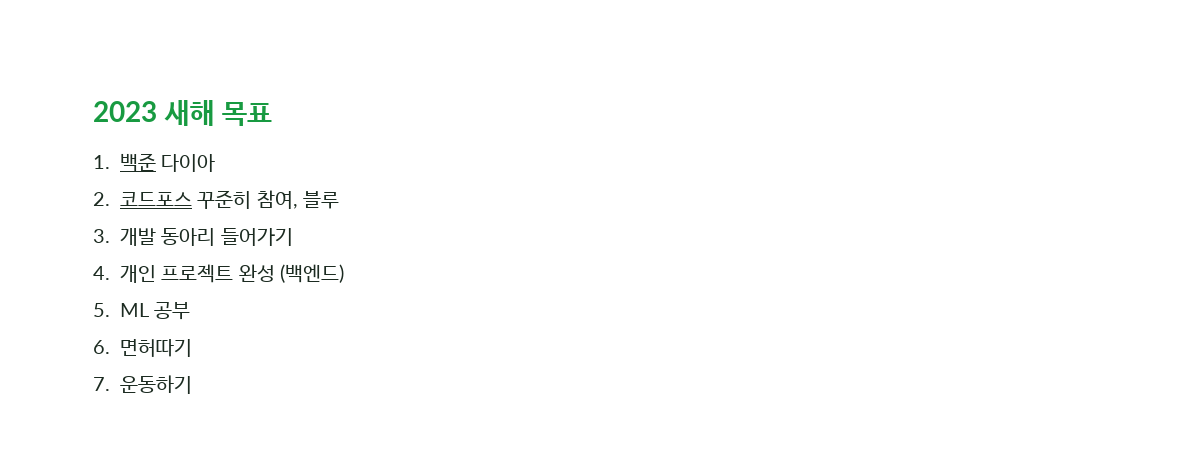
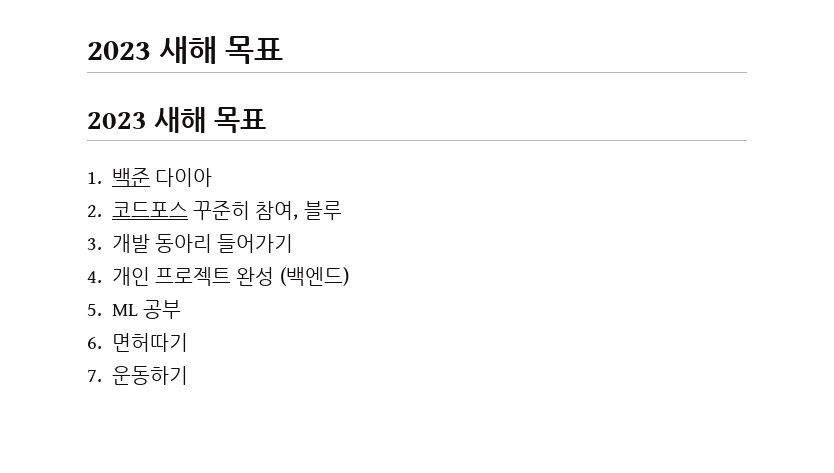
[93,100,273,126] 2023 새해 목표 -> [87,36,284,64] [87,107,266,133] 2023 새해 목표 // 2023 새해 목표

